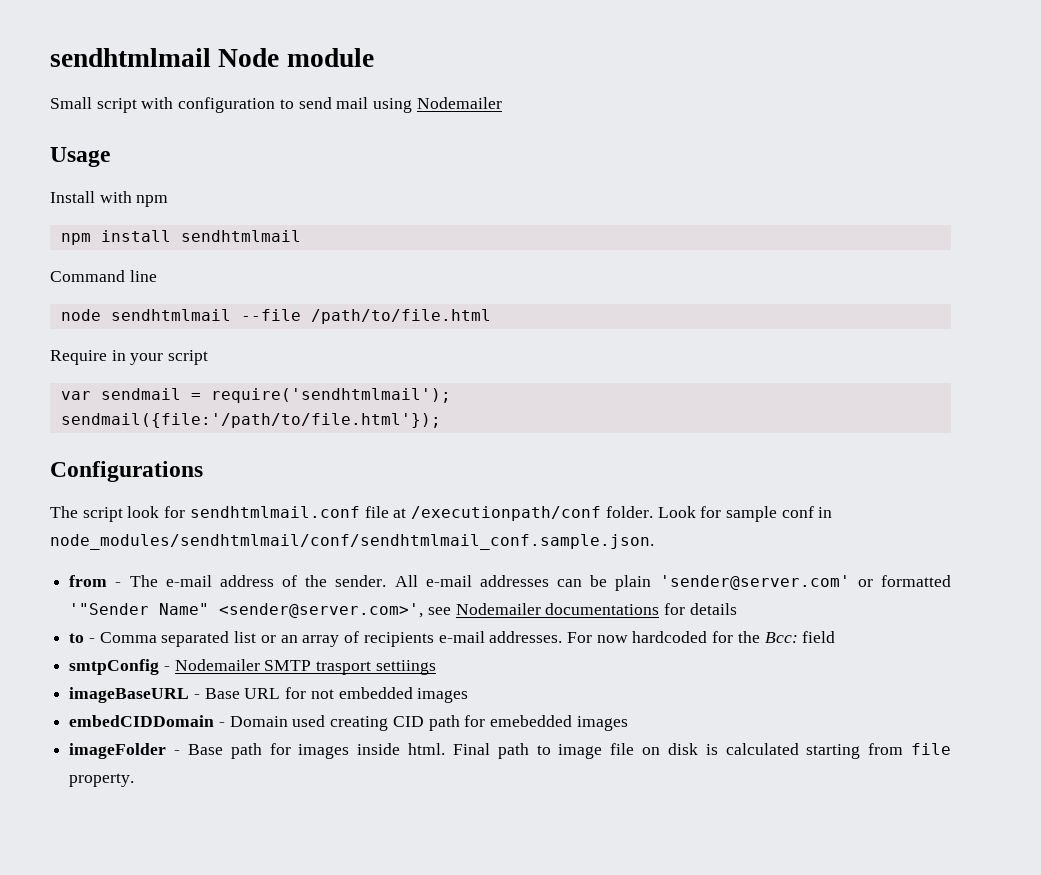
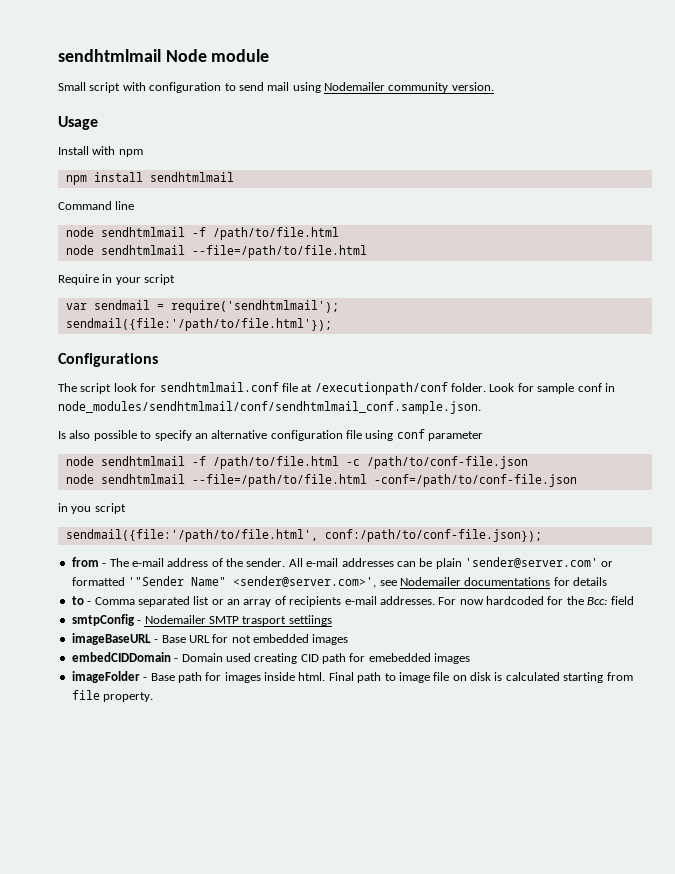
(502, 103) none -> [388,82,494,93] community version.
[240,309,491,324] --file /path/to/file.html -> [191,227,339,240] [65,245,367,258] -f /path/to/file.html // node sendhtmlmail --file=/path/to/file.html
(654, 542) none -> [58,429,484,441] [65,456,528,469] [65,474,577,487] [58,503,126,514] [65,529,542,542] // Is also possible to specify an alternative configuration file using conf parameter // node sendhtmlmail -f /path/to/file.html -c /path/to/conf-file.json // node sendhtmlmail --file=/path/to/file.html -conf=/path/to/conf-file.json // in you script // sendmail({file:'/path/to/file.html', conf:/path/to/conf-file.json});

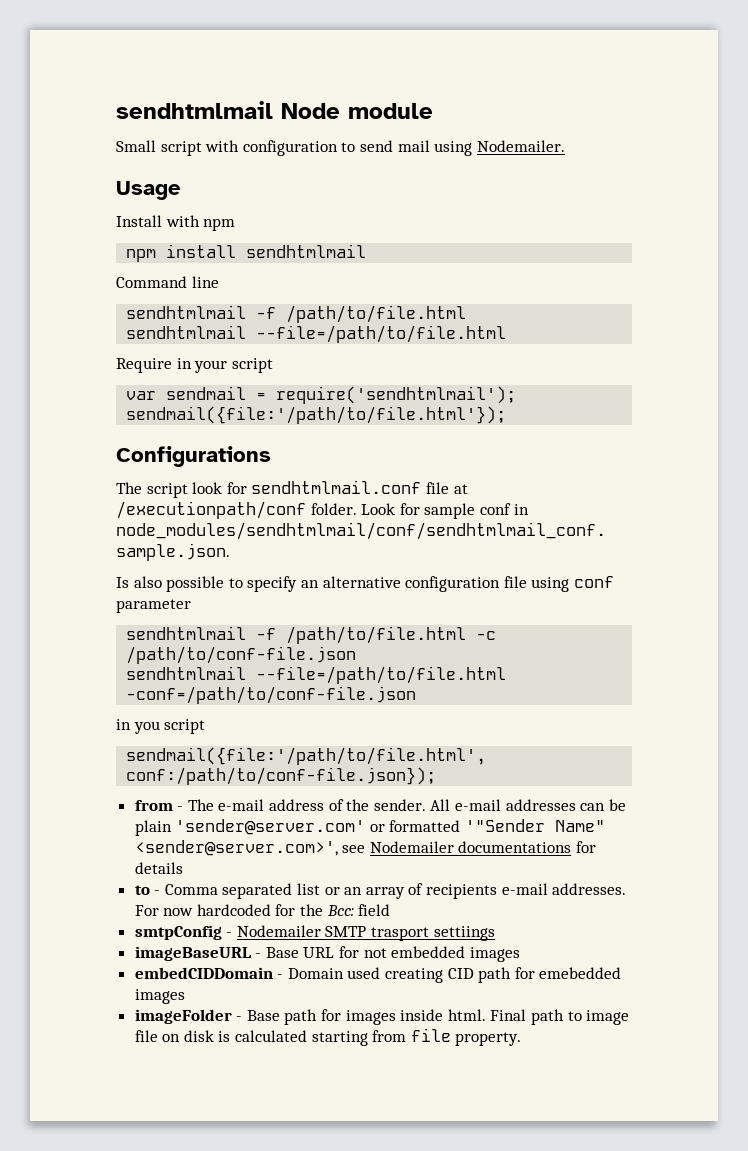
[324,82,494,93] Nodemailer community version. -> [476,140,565,152] Nodemailer.
[65,227,94,237] node -> (219, 282) none
[65,245,94,255] node -> (467, 314) none
[65,456,94,466] node -> (191, 606) none
[65,474,94,484] node -> (357, 655) none

